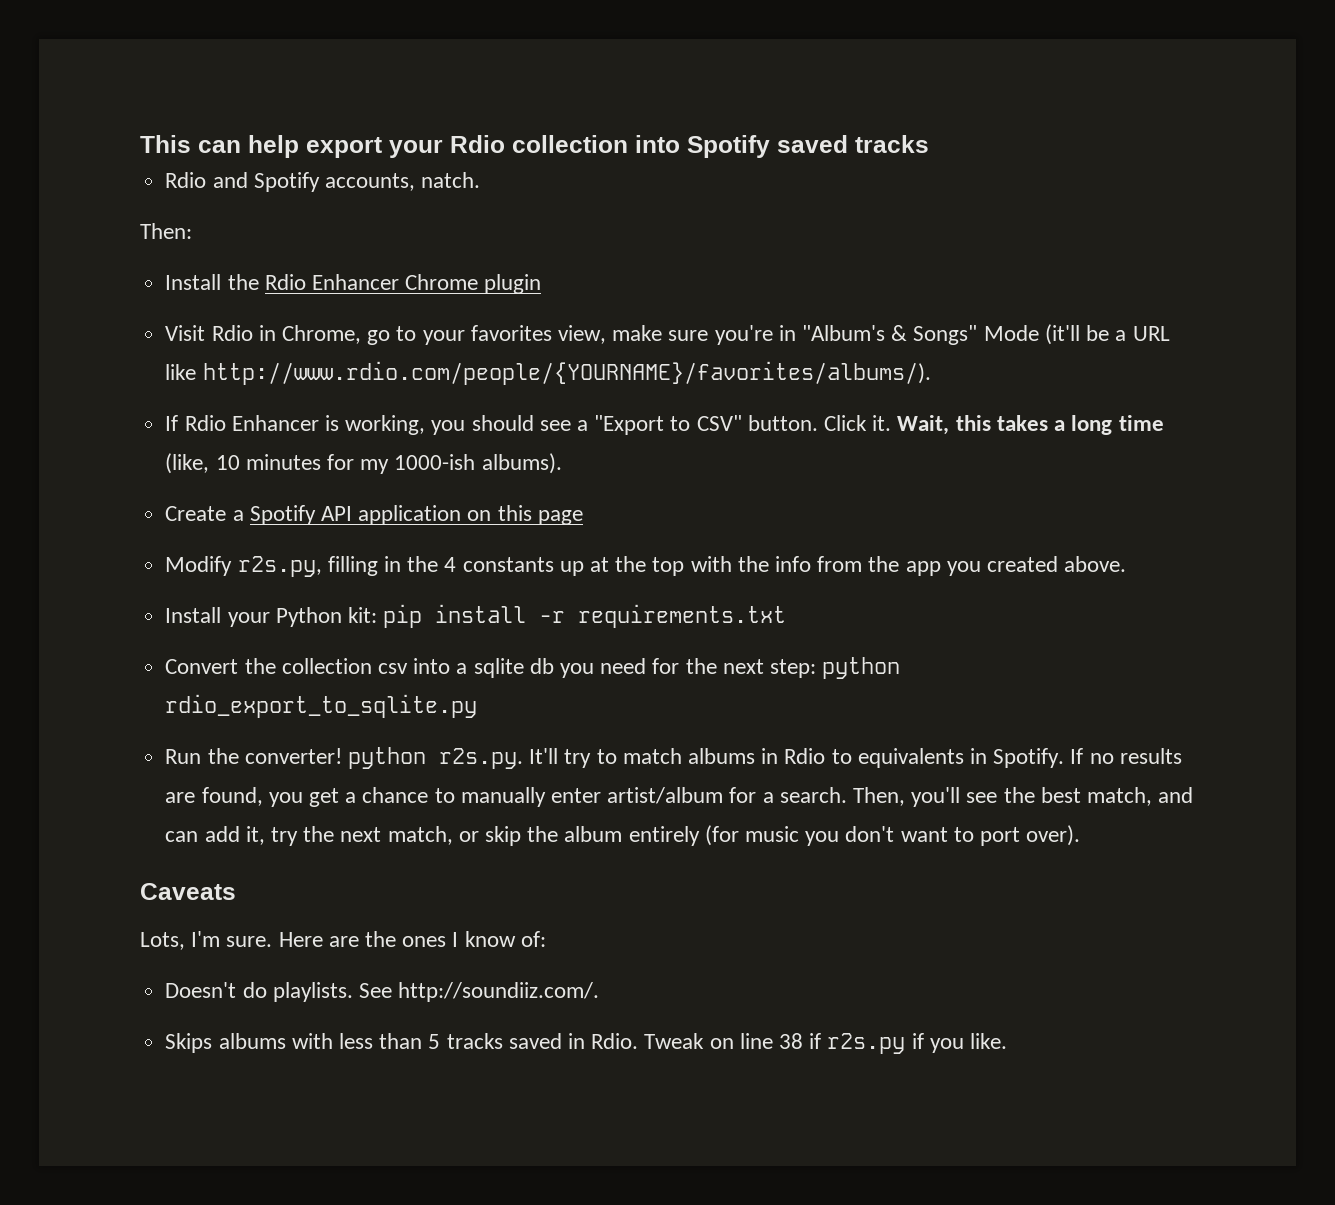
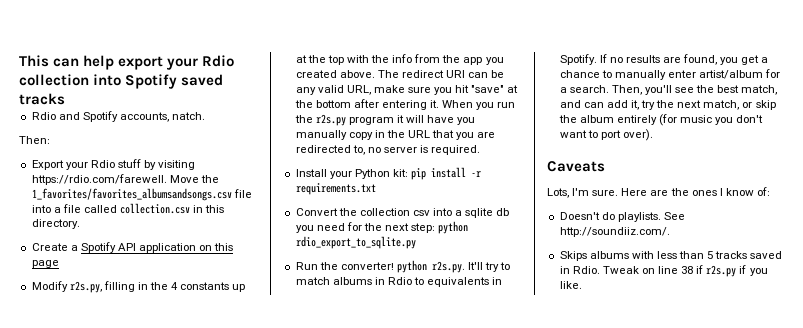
[165,274,542,294] [165,324,1170,345] [165,361,931,385] [165,415,1164,435] [165,453,562,474] Install the Rdio Enhancer Chrome plugin // Visit Rdio in Chrome, go to your favorites view, make sure you're in "Album's & Songs" Mode (it'll be a URL like http://www.rdio.com/people/{YOURNAME}/favorites/albums/). // If Rdio Enhancer is working, you should see a "Export to CSV" button. Click it. Wait, this takes a long time (like, 10 minutes for my 1000-ish albums). -> [31,159,196,170] [31,174,219,185] [31,188,252,201] [31,203,225,214] [31,219,80,229] Export your Rdio stuff by visiting https://rdio.com/farewell. Move the 1_favorites/favorites_albumsandsongs.csv file into a file called collection.csv in this directory.
(1127, 564) none -> [377,70,505,78] [295,85,519,95] [294,99,516,110] [294,114,476,126] [295,130,496,140] [295,145,481,155] The redirect URI can be any valid URL, make sure you hit "save" at the bottom after entering it. When you run the r2s.py program it will have you manually copy in the URL that you are redirected to, no server is required.

